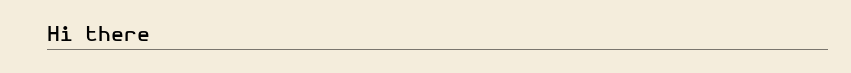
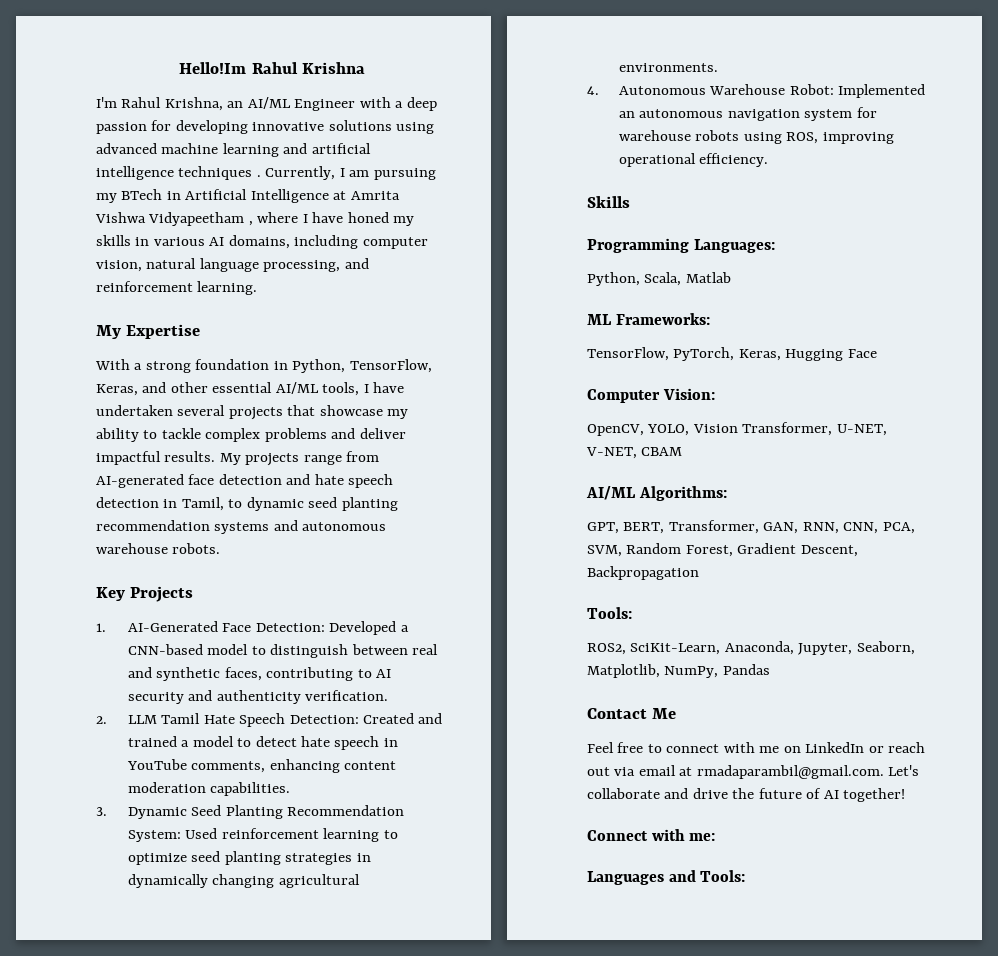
[47,26,150,41] Hi there -> [179,62,365,74] [96,97,437,111] [96,120,435,134] [96,143,371,157] [96,166,436,180] [96,189,400,203] [95,212,415,226] [96,235,428,249] [96,258,369,272] [96,281,258,295] [96,324,201,339] [95,359,432,373] [96,382,405,396] [96,405,409,420] [96,428,406,442] [96,451,380,466] [96,474,394,488] [96,497,398,511] [96,520,387,534] [96,543,221,554] [96,586,194,602] [96,621,409,635] [127,644,438,658] [127,667,391,681] [127,690,389,704] [96,713,443,727] [127,736,398,750] [126,759,397,773] [127,782,291,796] [96,805,405,819] [127,828,398,842] [127,851,371,865] [127,874,360,888] [618,63,718,72] [587,84,926,98] [618,107,877,121] [618,130,894,144] [618,153,769,167] [587,196,630,208] [587,238,775,253] [587,272,731,286] [587,313,710,325] [587,347,877,361] [587,388,715,403] [587,422,887,436] [586,447,683,459] [586,486,727,501] [587,520,915,534] [587,543,858,557] [587,566,699,580] [587,607,632,619] [587,641,915,655] [587,664,770,678] [587,708,677,719] [587,742,926,753] [587,765,920,779] [587,788,906,802] [587,829,716,841] [587,870,746,885] Hello!Im Rahul Krishna // I'm Rahul Krishna, an AI/ML Engineer with a deep passion for developing innovative solutions using advanced machine learning and artificial intelligence techniques . Currently, I am pursuing my BTech in Artificial Intelligence at Amrita Vishwa Vidyapeetham , where I have honed my skills in various AI domains, including computer vision, natural language processing, and reinforcement learning. // My Expertise // With a strong foundation in Python, TensorFlow, Keras, and other essential AI/ML tools, I have undertaken several projects that showcase my ability to tackle complex problems and deliver impactful results. My projects range from AI-generated face detection and hate speech detection in Tamil, to dynamic seed planting recommendation systems and autonomous warehouse robots. // Key Projects // 1. AI-Generated Face Detection: Developed a CNN-based model to distinguish between real and synthetic faces, contributing to AI security and authenticity verification. // 2. LLM Tamil Hate Speech Detection: Created and trained a model to detect hate speech in YouTube comments, enhancing content moderation capabilities. // 3. Dynamic Seed Planting Recommendation System: Used reinforcement learning to optimize seed planting strategies in dynamically changing agricultural environments. // 4. Autonomous Warehouse Robot: Implemented an autonomous navigation system for warehouse robots using ROS, improving operational efficiency. // Skills // Programming Languages: // Python, Scala, Matlab // ML Frameworks: // TensorFlow, PyTorch, Keras, Hugging Face // Computer Vision: // OpenCV, YOLO, Vision Transformer, U-NET, V-NET, CBAM // AI/ML Algorithms: // GPT, BERT, Transformer, GAN, RNN, CNN, PCA, SVM, Random Forest, Gradient Descent, Backpropagation // Tools: // ROS2, SciKit-Learn, Anaconda, Jupyter, Seaborn, Matplotlib, NumPy, Pandas // Contact Me // Feel free to connect with me on LinkedIn or reach out via email at rmadaparambil@gmail.com. Let's collaborate and drive the future of AI together! // Connect with me: // Languages and Tools:

